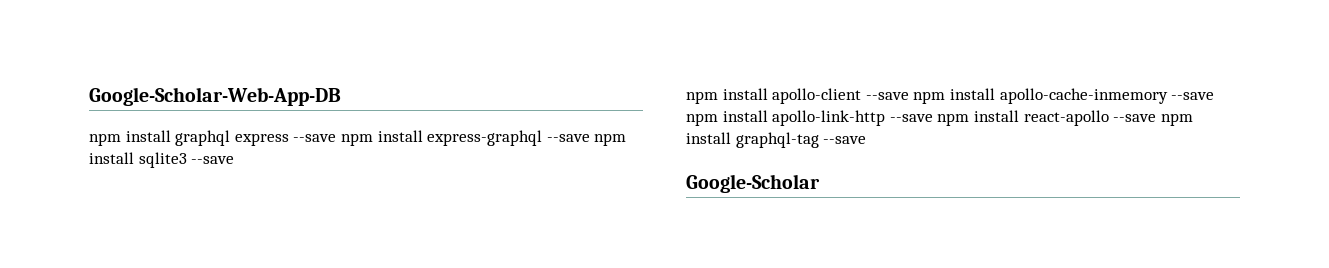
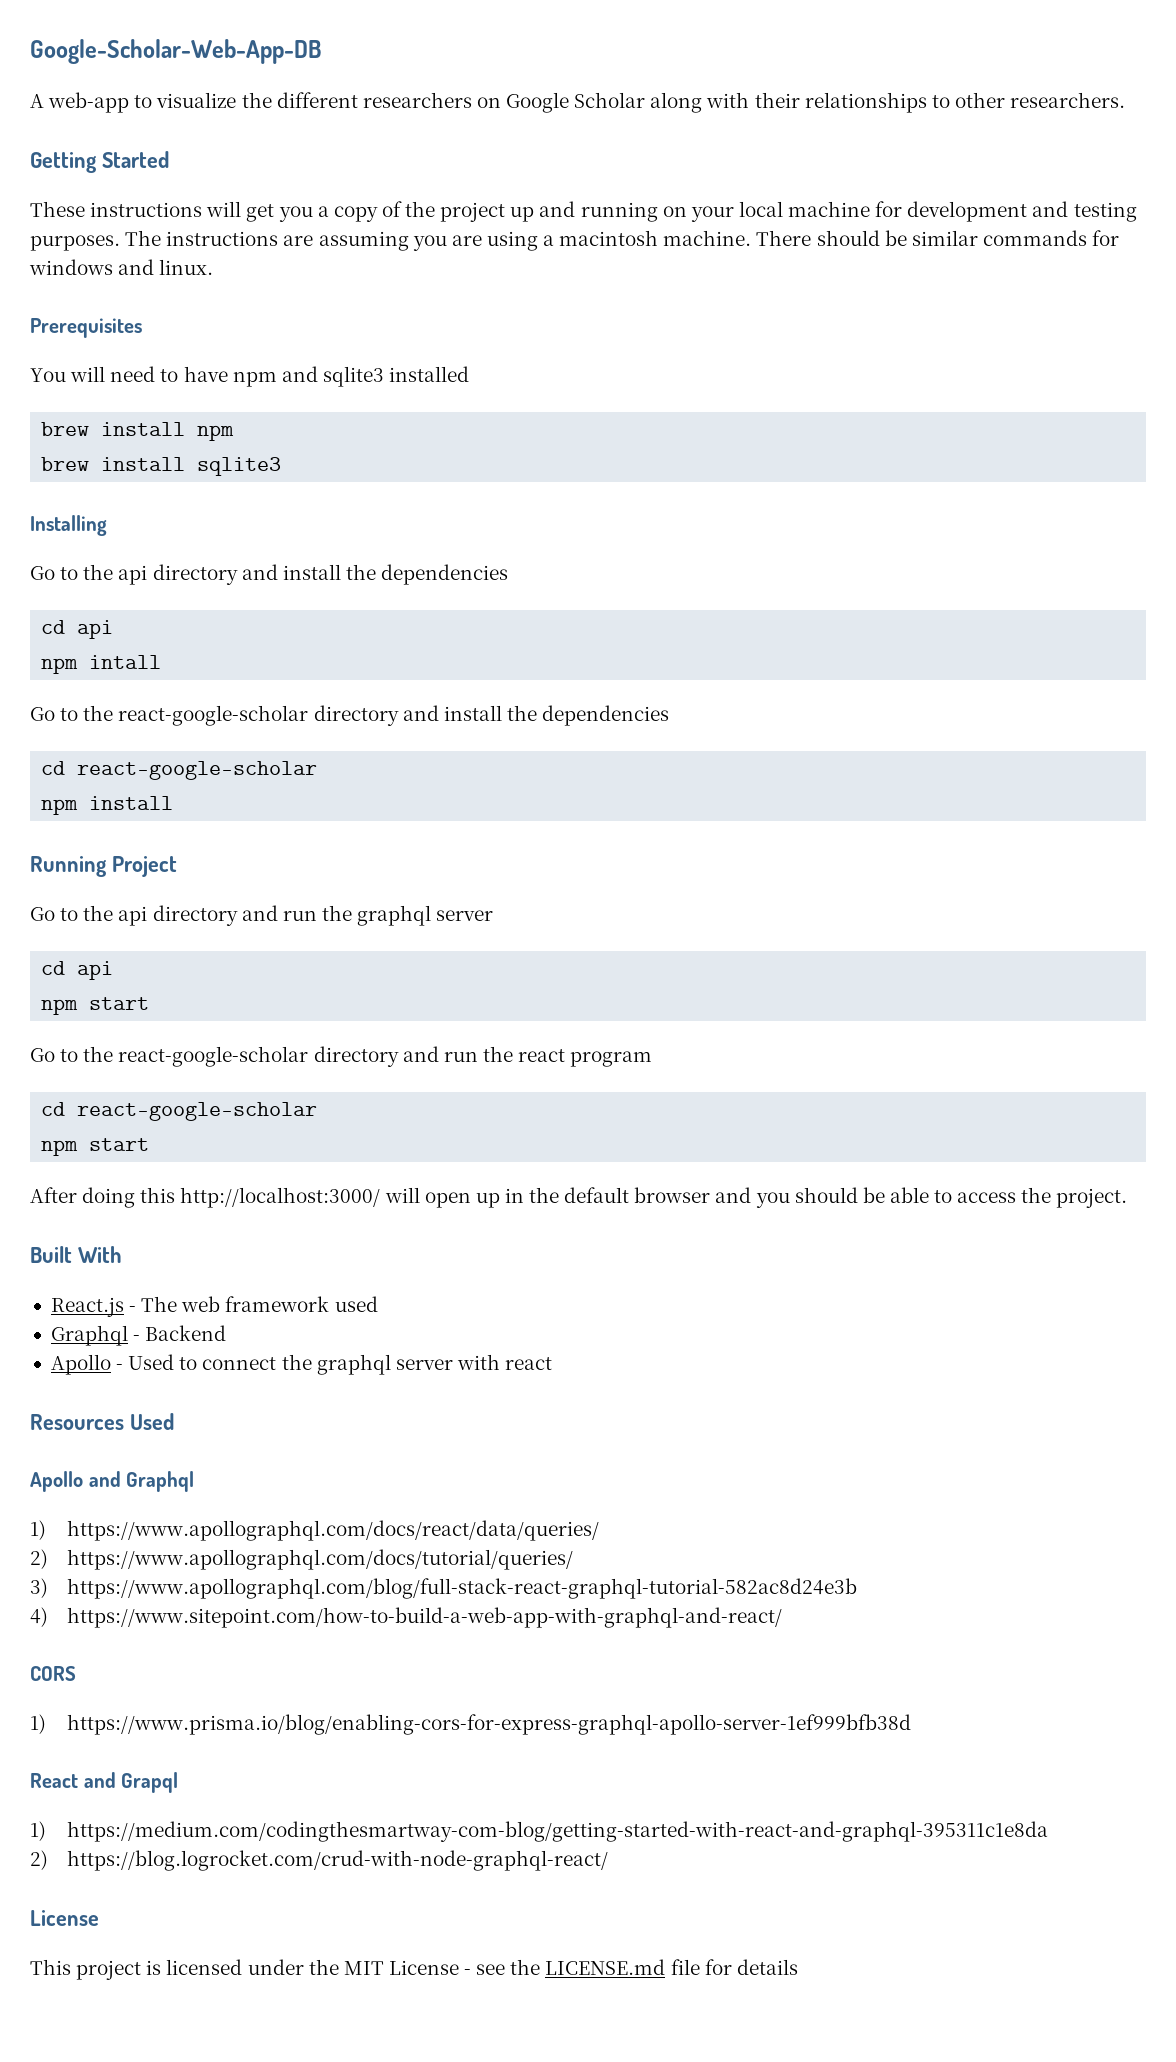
[89,130,627,146] [89,152,235,168] [686,88,1215,104] [686,110,1193,126] [686,132,867,148] [686,174,820,193] npm install graphql express --save npm install express-graphql --save npm install sqlite3 --save // npm install apollo-client --save npm install apollo-cache-inmemory --save npm install apollo-link-http --save npm install react-apollo --save npm install graphql-tag --save // Google-Scholar -> [30,92,1126,113] [30,151,169,173] [30,201,1137,222] [30,230,1120,251] [29,259,214,275] [30,318,142,338] [30,366,470,387] [41,422,235,441] [41,457,282,476] [30,515,107,536] [30,564,509,585] [41,620,114,639] [41,655,162,674] [30,705,670,726] [41,761,318,780] [41,796,174,815] [30,856,177,877] [30,905,494,926] [41,961,114,980] [41,997,150,1015] [30,1046,653,1067] [41,1102,318,1121] [41,1138,150,1156] [30,1187,1128,1208] [30,1246,122,1263] [50,1296,378,1317] [50,1325,227,1346] [50,1354,553,1375] [30,1413,174,1430] [30,1471,195,1492] [30,1520,599,1541] [30,1549,573,1570] [30,1578,857,1599] [30,1607,782,1628] [30,1666,76,1681] [30,1714,911,1735] [30,1772,179,1793] [30,1821,1048,1842] [30,1850,608,1871] [30,1910,99,1926] [30,1959,798,1980] A web-app to visualize the different researchers on Google Scholar along with their relationships to other researchers. // Getting Started // These instructions will get you a copy of the project up and running on your local machine for development and testing purposes. The instructions are assuming you are using a macintosh machine. There should be similar commands for windows and linux. // Prerequisites // You will need to have npm and sqlite3 installed // brew install npm // brew install sqlite3 // Installing // Go to the api directory and install the dependencies // cd api // npm intall // Go to the react-google-scholar directory and install the dependencies // cd react-google-scholar // npm install // Running Project // Go to the api directory and run the graphql server // cd api // npm start // Go to the react-google-scholar directory and run the react program // cd react-google-scholar // npm start // After doing this http://localhost:3000/ will open up in the default browser and you should be able to access the project. // Built With // React.js - The web framework used // Graphql - Backend // Apollo - Used to connect the graphql server with react // Resources Used // Apollo and Graphql // 1) https://www.apollographql.com/docs/react/data/queries/ // 2) https://www.apollographql.com/docs/tutorial/queries/ // 3) https://www.apollographql.com/blog/full-stack-react-graphql-tutorial-582ac8d24e3b // 4) https://www.sitepoint.com/how-to-build-a-web-app-with-graphql-and-react/ // CORS // 1) https://www.prisma.io/blog/enabling-cors-for-express-graphql-apollo-server-1ef999bfb38d // React and Grapql // 1) https://medium.com/codingthesmartway-com-blog/getting-started-with-react-and-graphql-395311c1e8da // 2) https://blog.logrocket.com/crud-with-node-graphql-react/ // License // This project is licensed under the MIT License - see the LICENSE.md file for details

